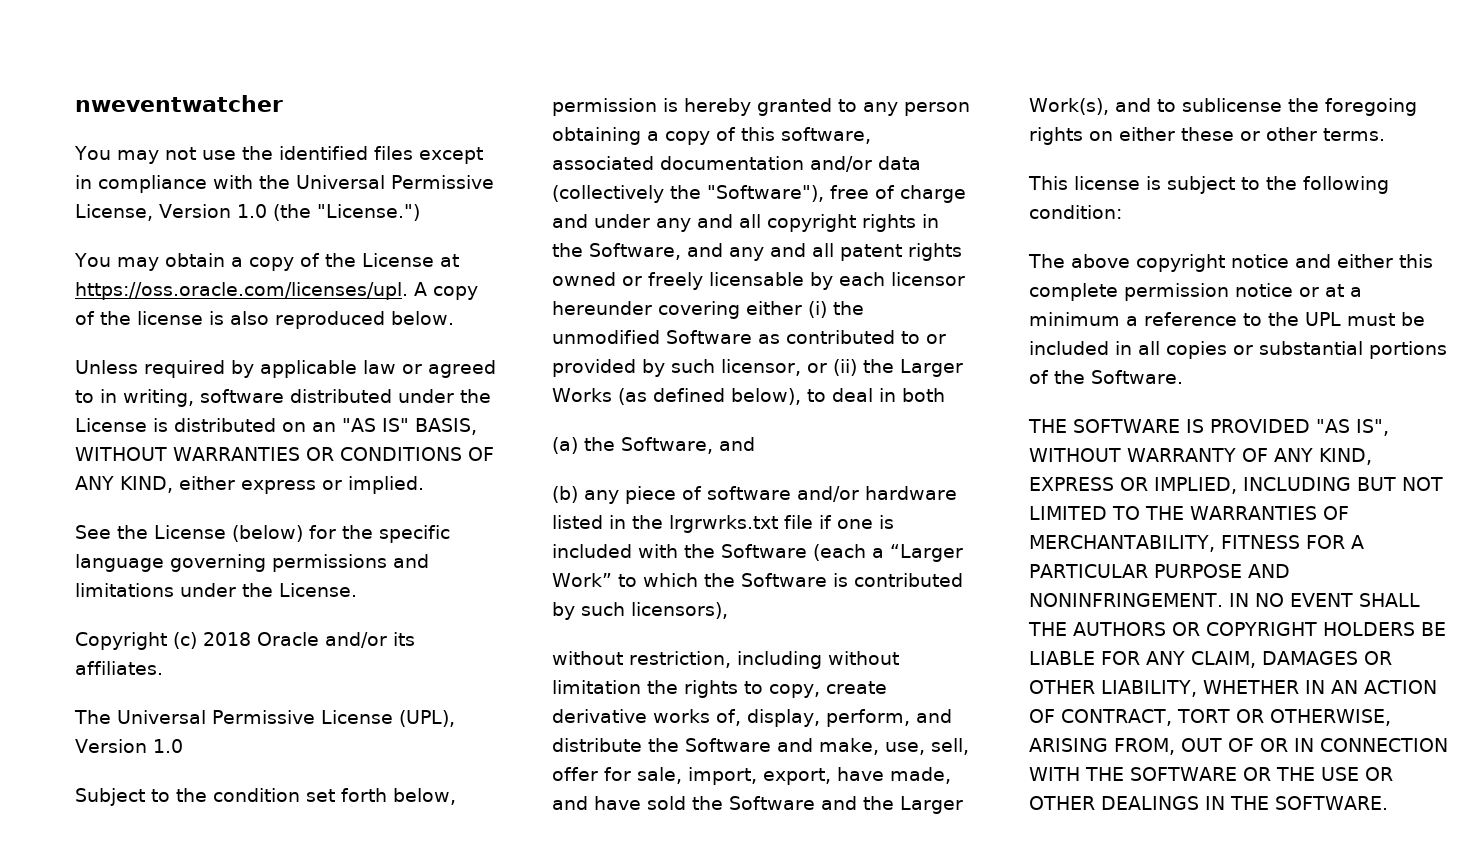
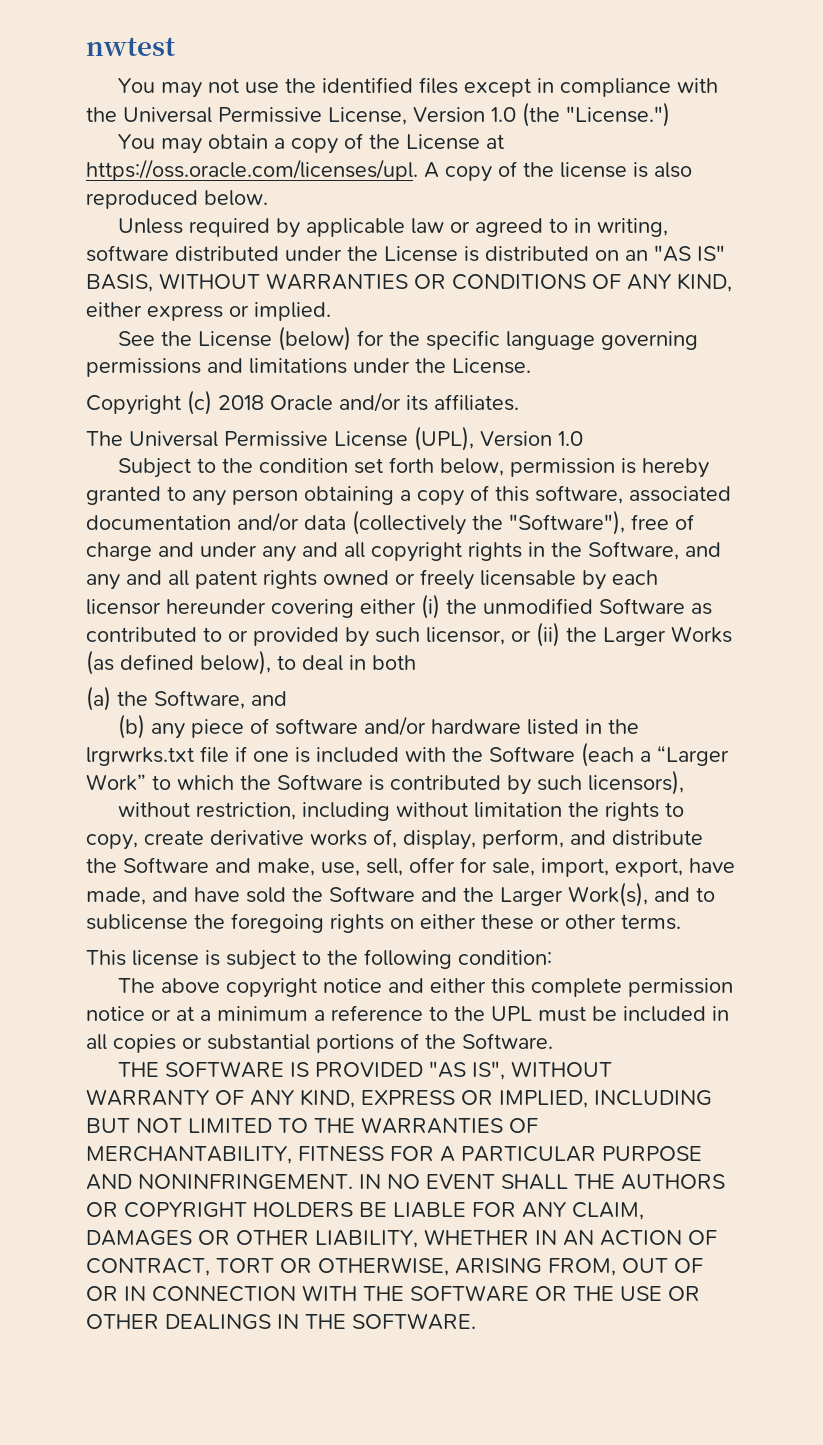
[75,95,283,112] nweventwatcher -> [86,37,176,56] nwtest

